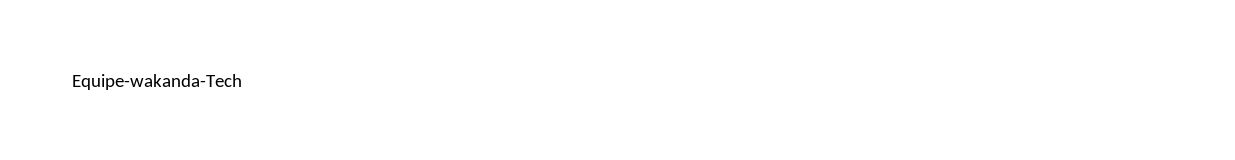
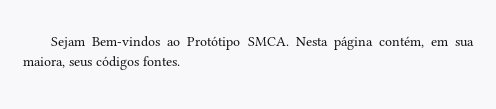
[72,74,242,90] Equipe-wakanda-Tech -> [51,36,474,50] [23,56,180,70] Sejam Bem-vindos ao Protótipo SMCA. Nesta página contém, em sua maiora, seus códigos fontes.

